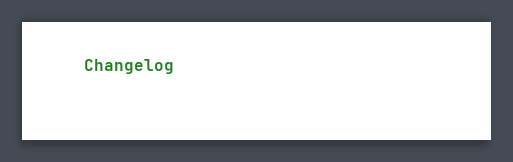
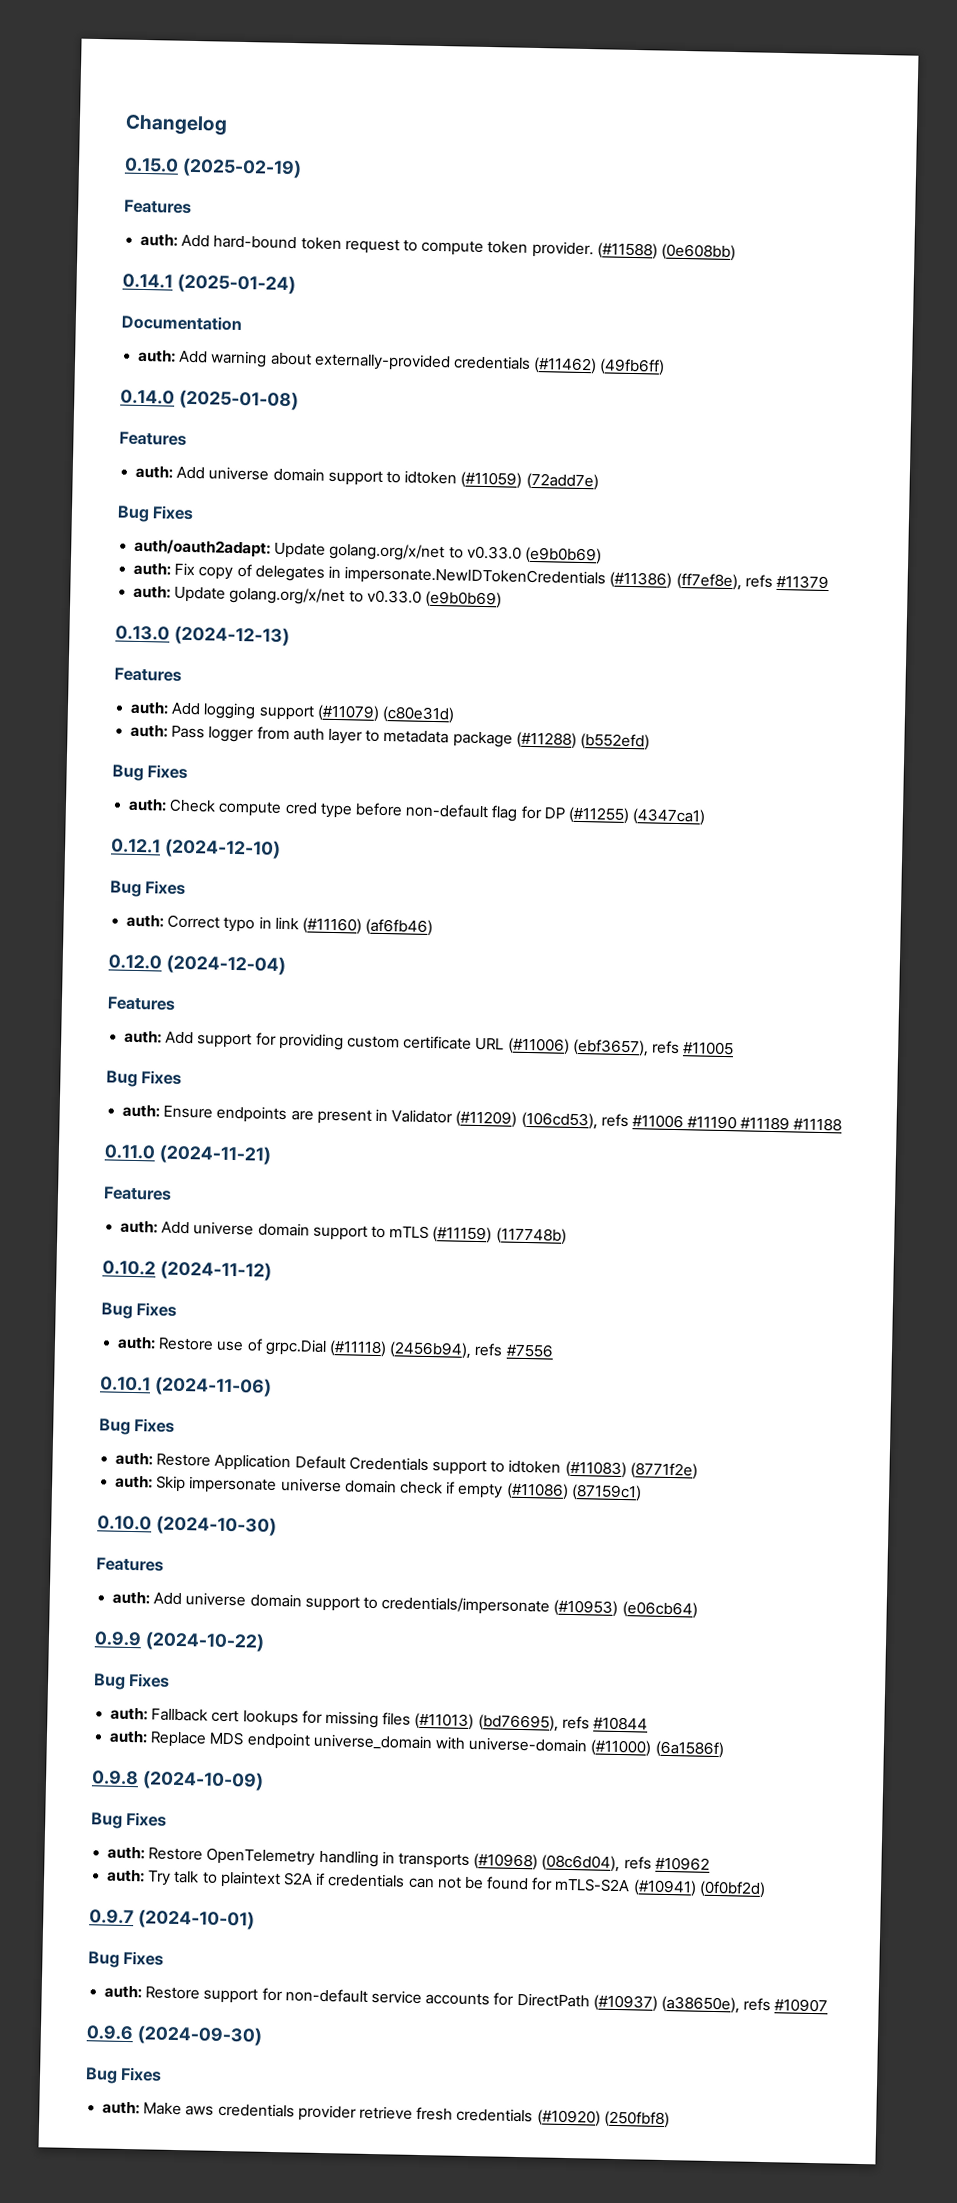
(174, 66) none -> [124,157,302,179] [124,199,192,214] [140,233,736,262] [122,273,296,295] [121,314,242,332] [138,349,666,376] [120,389,299,411] [119,431,187,446] [135,465,599,491] [117,505,195,523] [134,538,602,565] [133,562,829,591] [133,585,502,609] [115,625,290,647] [114,667,182,682] [130,701,455,724] [130,724,650,751] [112,764,189,782] [128,798,707,826] [111,838,281,859] [110,880,187,898] [126,914,434,937] [108,954,286,976] [107,996,176,1011] [124,1030,735,1057] [106,1070,183,1088] [122,1104,843,1132] [104,1144,272,1165] [103,1186,172,1201] [120,1220,567,1245] [102,1260,272,1281] [101,1302,178,1319] [117,1336,554,1359] [100,1376,272,1397] [99,1418,176,1435] [115,1452,698,1480] [115,1475,642,1502] [97,1515,277,1536] [96,1557,164,1572] [112,1591,698,1619] [94,1631,265,1652] [93,1672,171,1690] [110,1707,648,1732] [109,1730,724,1759] [91,1770,264,1791] [91,1811,168,1829] [107,1846,710,1873] [106,1869,766,1899] [89,1909,255,1930] [88,1950,165,1968] [104,1985,829,2014] [86,2025,263,2046] [85,2066,163,2084] [102,2101,670,2129] // 0.15.0 (2025-02-19) // Features // auth: Add hard-bound token request to compute token provider. (#11588) (0e608bb) // 0.14.1 (2025-01-24) // Documentation // auth: Add warning about externally-provided credentials (#11462) (49fb6ff) // 0.14.0 (2025-01-08) // Features // auth: Add universe domain support to idtoken (#11059) (72add7e) // Bug Fixes // auth/oauth2adapt: Update golang.org/x/net to v0.33.0 (e9b0b69) // auth: Fix copy of delegates in impersonate.NewIDTokenCredentials (#11386) (ff7ef8e), refs #11379 // auth: Update golang.org/x/net to v0.33.0 (e9b0b69) // 0.13.0 (2024-12-13) // Features // auth: Add logging support (#11079) (c80e31d) // auth: Pass logger from auth layer to metadata package (#11288) (b552efd) // Bug Fixes // auth: Check compute cred type before non-default flag for DP (#11255) (4347ca1) // 0.12.1 (2024-12-10) // Bug Fixes // auth: Correct typo in link (#11160) (af6fb46) // 0.12.0 (2024-12-04) // Features // auth: Add support for providing custom certificate URL (#11006) (ebf3657), refs #11005 // Bug Fixes // auth: Ensure endpoints are present in Validator (#11209) (106cd53), refs #11006 #11190 #11189 #11188 // 0.11.0 (2024-11-21) // Features // auth: Add universe domain support to mTLS (#11159) (117748b) // 0.10.2 (2024-11-12) // Bug Fixes // auth: Restore use of grpc.Dial (#11118) (2456b94), refs #7556 // 0.10.1 (2024-11-06) // Bug Fixes // auth: Restore Application Default Credentials support to idtoken (#11083) (8771f2e) // auth: Skip impersonate universe domain check if empty (#11086) (87159c1) // 0.10.0 (2024-10-30) // Features // auth: Add universe domain support to credentials/impersonate (#10953) (e06cb64) // 0.9.9 (2024-10-22) // Bug Fixes // auth: Fallback cert lookups for missing files (#11013) (bd76695), refs #10844 // auth: Replace MDS endpoint universe_domain with universe-domain (#11000) (6a1586f) // 0.9.8 (2024-10-09) // Bug Fixes // auth: Restore OpenTelemetry handling in transports (#10968) (08c6d04), refs #10962 // auth: Try talk to plaintext S2A if credentials can not be found for mTLS-S2A (#10941) (0f0bf2d) // 0.9.7 (2024-10-01) // Bug Fixes // auth: Restore support for non-default service accounts for DirectPath (#10937) (a38650e), refs #10907 // 0.9.6 (2024-09-30) // Bug Fixes // auth: Make aws credentials provider retrieve fresh credentials (#10920) (250fbf8)

